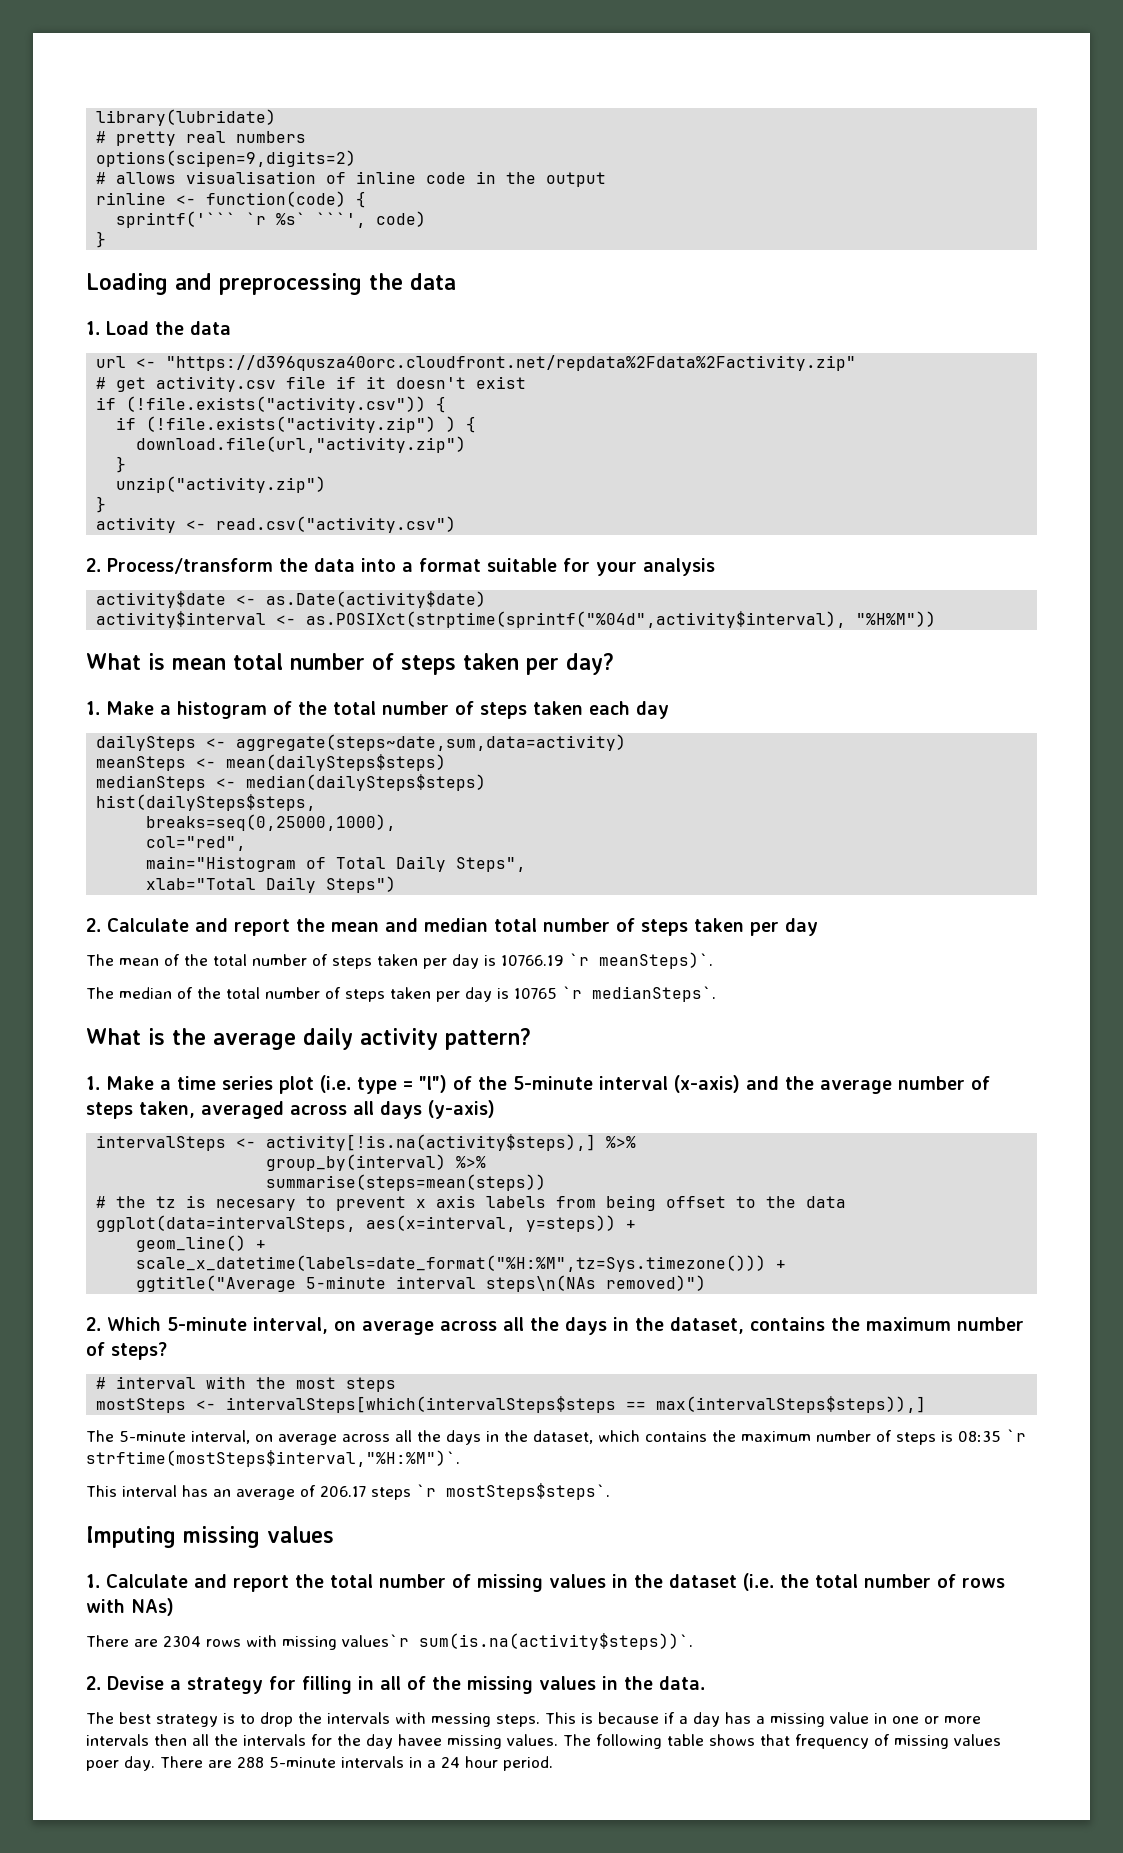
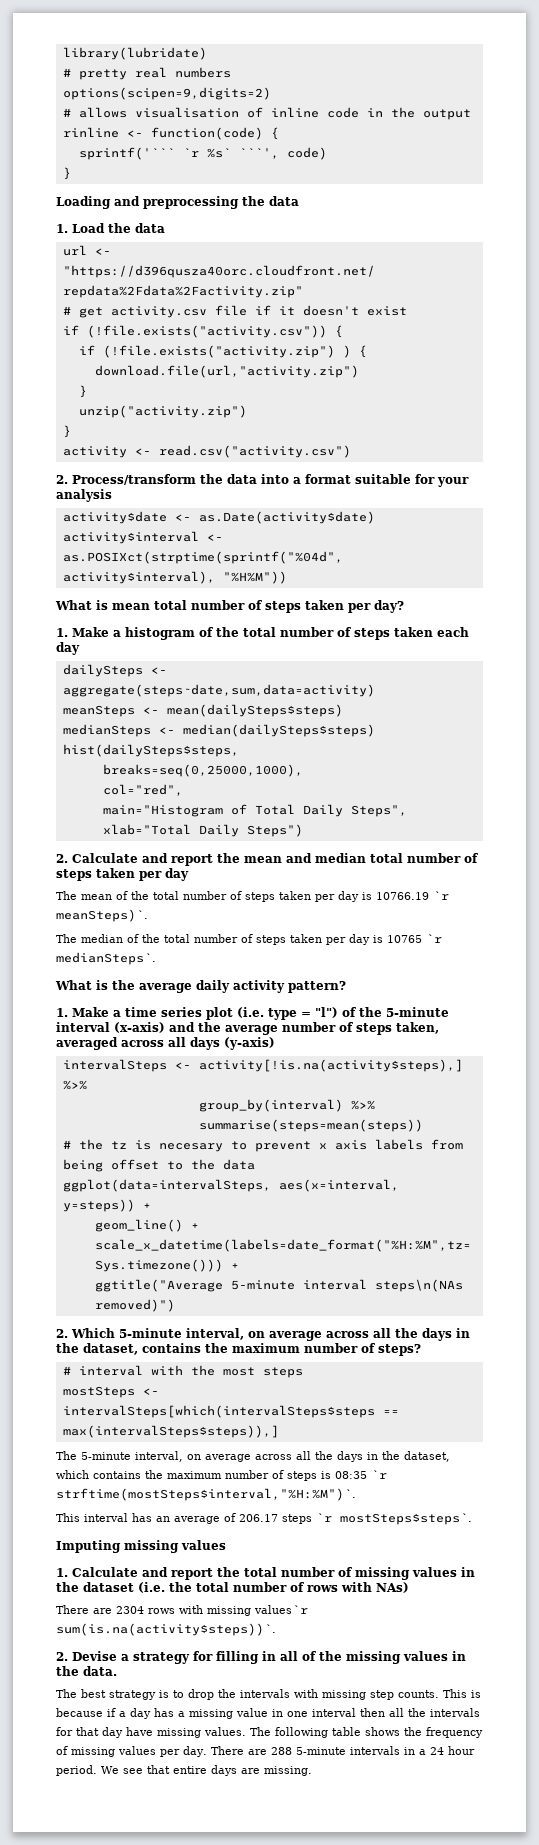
[431,1713,540,1727] messing steps. -> [322,1690,439,1700] missing step counts.
[924,1716,981,1724] [86,1734,149,1746] or more intervals -> [312,1708,356,1717] interval
[337,1734,442,1749] the day havee -> [76,1727,153,1738] that day have
[760,1734,790,1746] that -> [404,1727,422,1736] the
[86,1760,119,1771] poer -> [160,1749,180,1757] per
(553, 1763) none -> [101,1765,312,1776] We see that entire days are missing.

